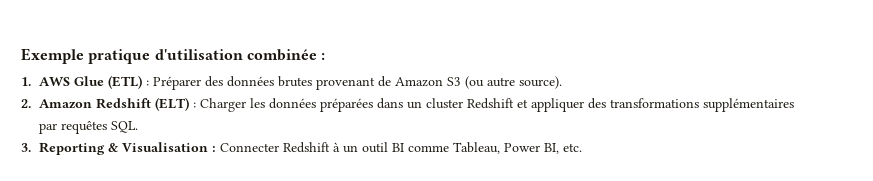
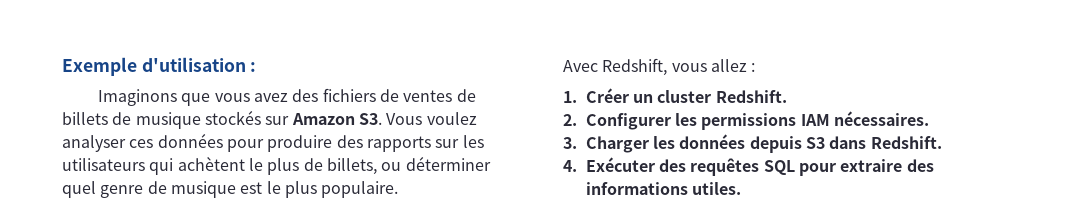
[88,49,326,64] [21,75,562,90] [21,97,794,112] [38,120,138,134] [21,142,582,155] pratique d'utilisation combinée : // 1. AWS Glue (ETL) : Préparer des données brutes provenant de Amazon S3 (ou autre source). // 2. Amazon Redshift (ELT) : Charger les données préparées dans un cluster Redshift et appliquer des transformations supplémentaires par requêtes SQL. // 3. Reporting & Visualisation : Connecter Redshift à un outil BI comme Tableau, Power BI, etc. -> [141,57,257,72] [97,88,476,106] [62,110,477,129] [62,133,484,152] [62,156,491,175] [62,181,399,198] [563,58,756,76] [563,88,787,103] [563,111,930,130] [563,134,942,153] [563,157,934,176] [585,182,742,195] d'utilisation : // Imaginons que vous avez des fichiers de ventes de billets de musique stockés sur Amazon S3. Vous voulez analyser ces données pour produire des rapports sur les utilisateurs qui achètent le plus de billets, ou déterminer quel genre de musique est le plus populaire. // Avec Redshift, vous allez : // 1. Créer un cluster Redshift. // 2. Configurer les permissions IAM nécessaires. // 3. Charger les données depuis S3 dans Redshift. // 4. Exécuter des requêtes SQL pour extraire des informations utiles.

